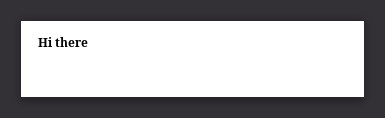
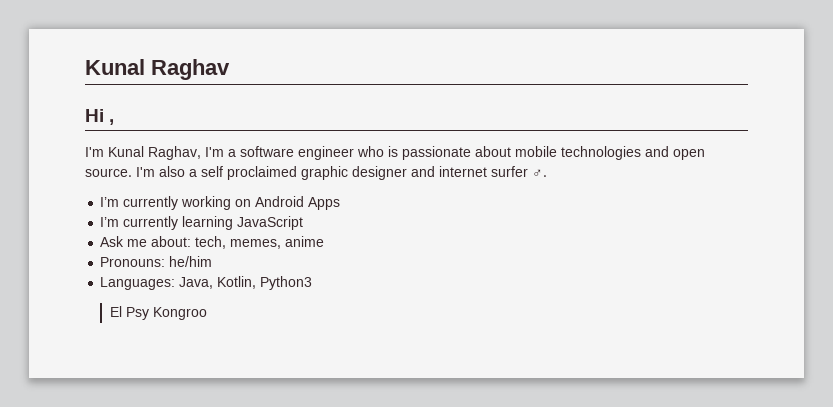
[38,37,89,47] Hi there -> [85,59,230,80] [85,109,115,125] [85,146,705,160] [85,166,547,180] [100,196,341,210] [100,216,304,230] [100,236,325,249] [100,256,213,267] [100,276,313,290] [109,306,207,320] Kunal Raghav // Hi , // I'm Kunal Raghav, I'm a software engineer who is passionate about mobile technologies and open source. I'm also a self proclaimed graphic designer and internet surfer ♂. // I’m currently working on Android Apps // I’m currently learning JavaScript // Ask me about: tech, memes, anime // Pronouns: he/him // Languages: Java, Kotlin, Python3 // El Psy Kongroo

